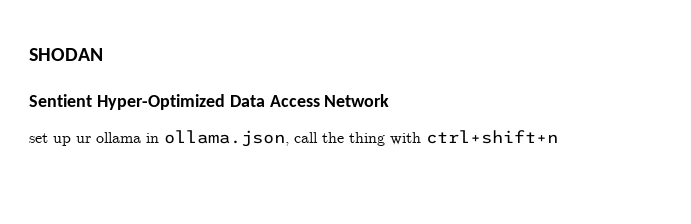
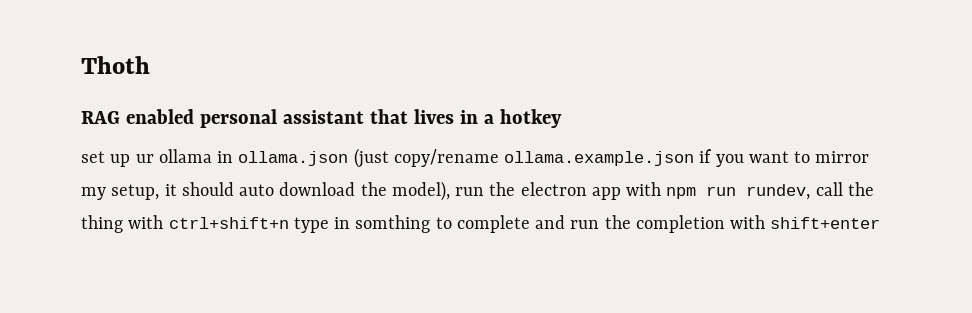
[29,48,103,61] [29,94,390,110] SHODAN // Sentient Hyper-Optimized Data Access Network -> [81,56,150,74] [81,109,562,128] Thoth // RAG enabled personal assistant that lives in a hotkey
[164,130,289,147] ollama.json, -> [238,148,870,168] [81,181,811,201] ollama.json (just copy/rename ollama.example.json if you want to mirror my setup, it should auto download the model), run the electron app with npm run rundev,
(558, 137) none -> [293,215,881,233] type in somthing to complete and run the completion with shift+enter

